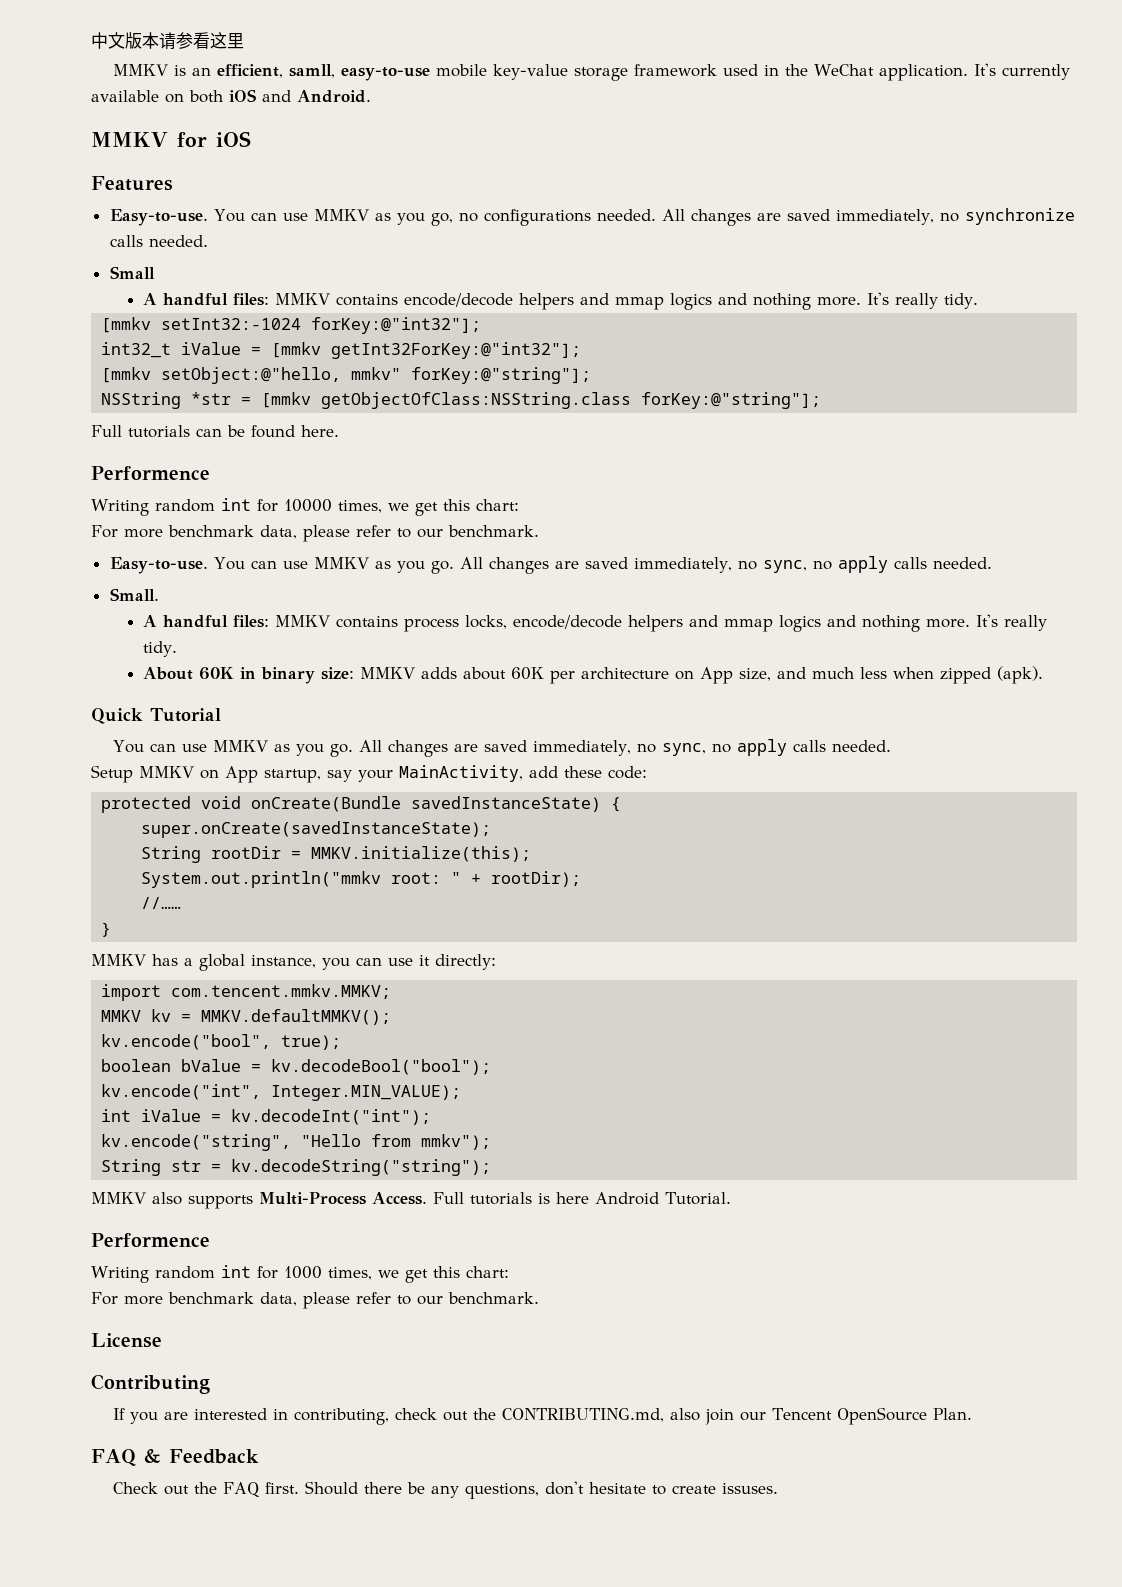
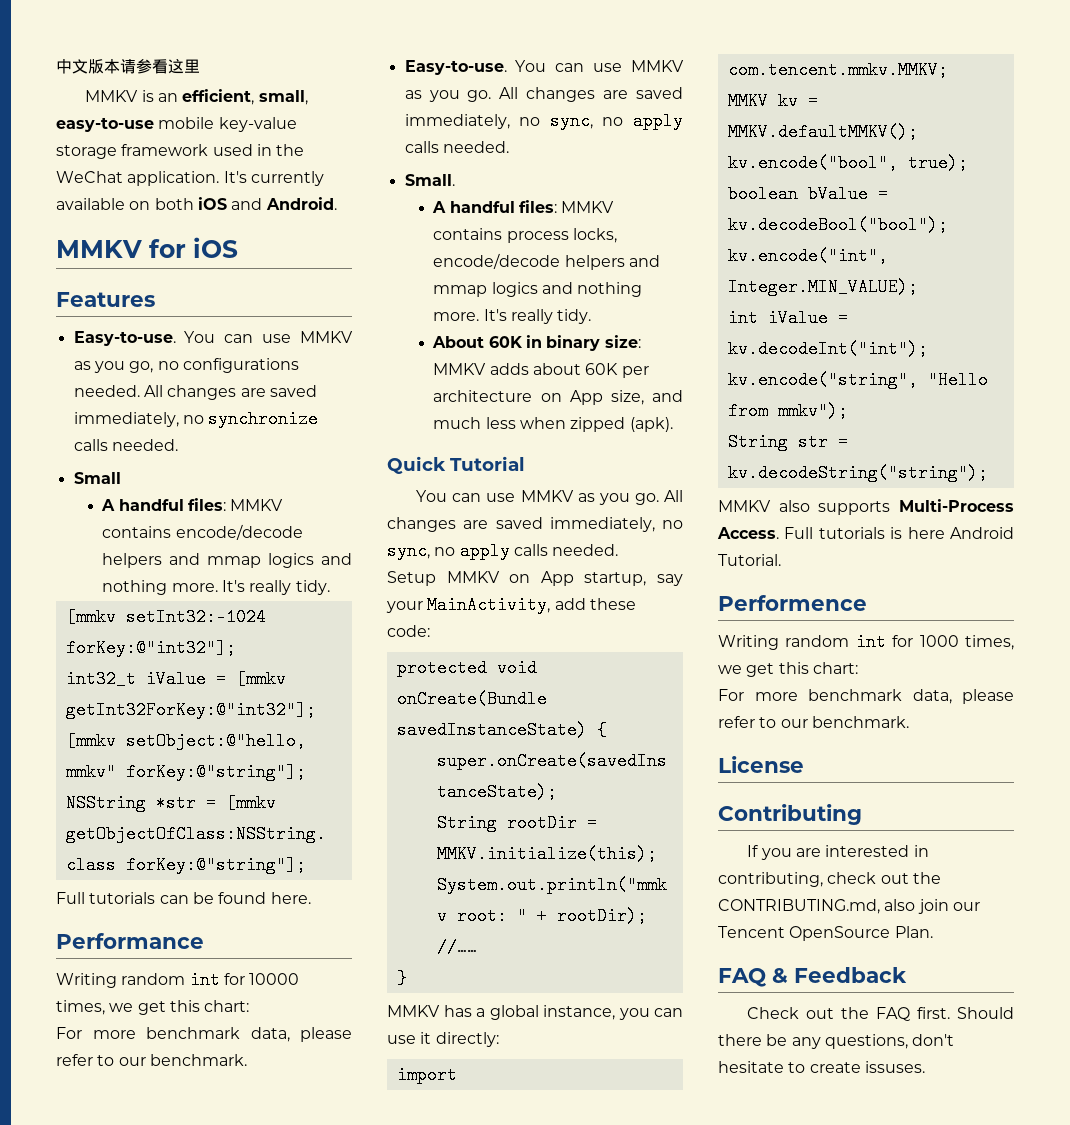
[289,64,336,78] samll, -> [258,90,308,105] small,
[91,466,210,480] Performence -> [56,933,204,949] Performance

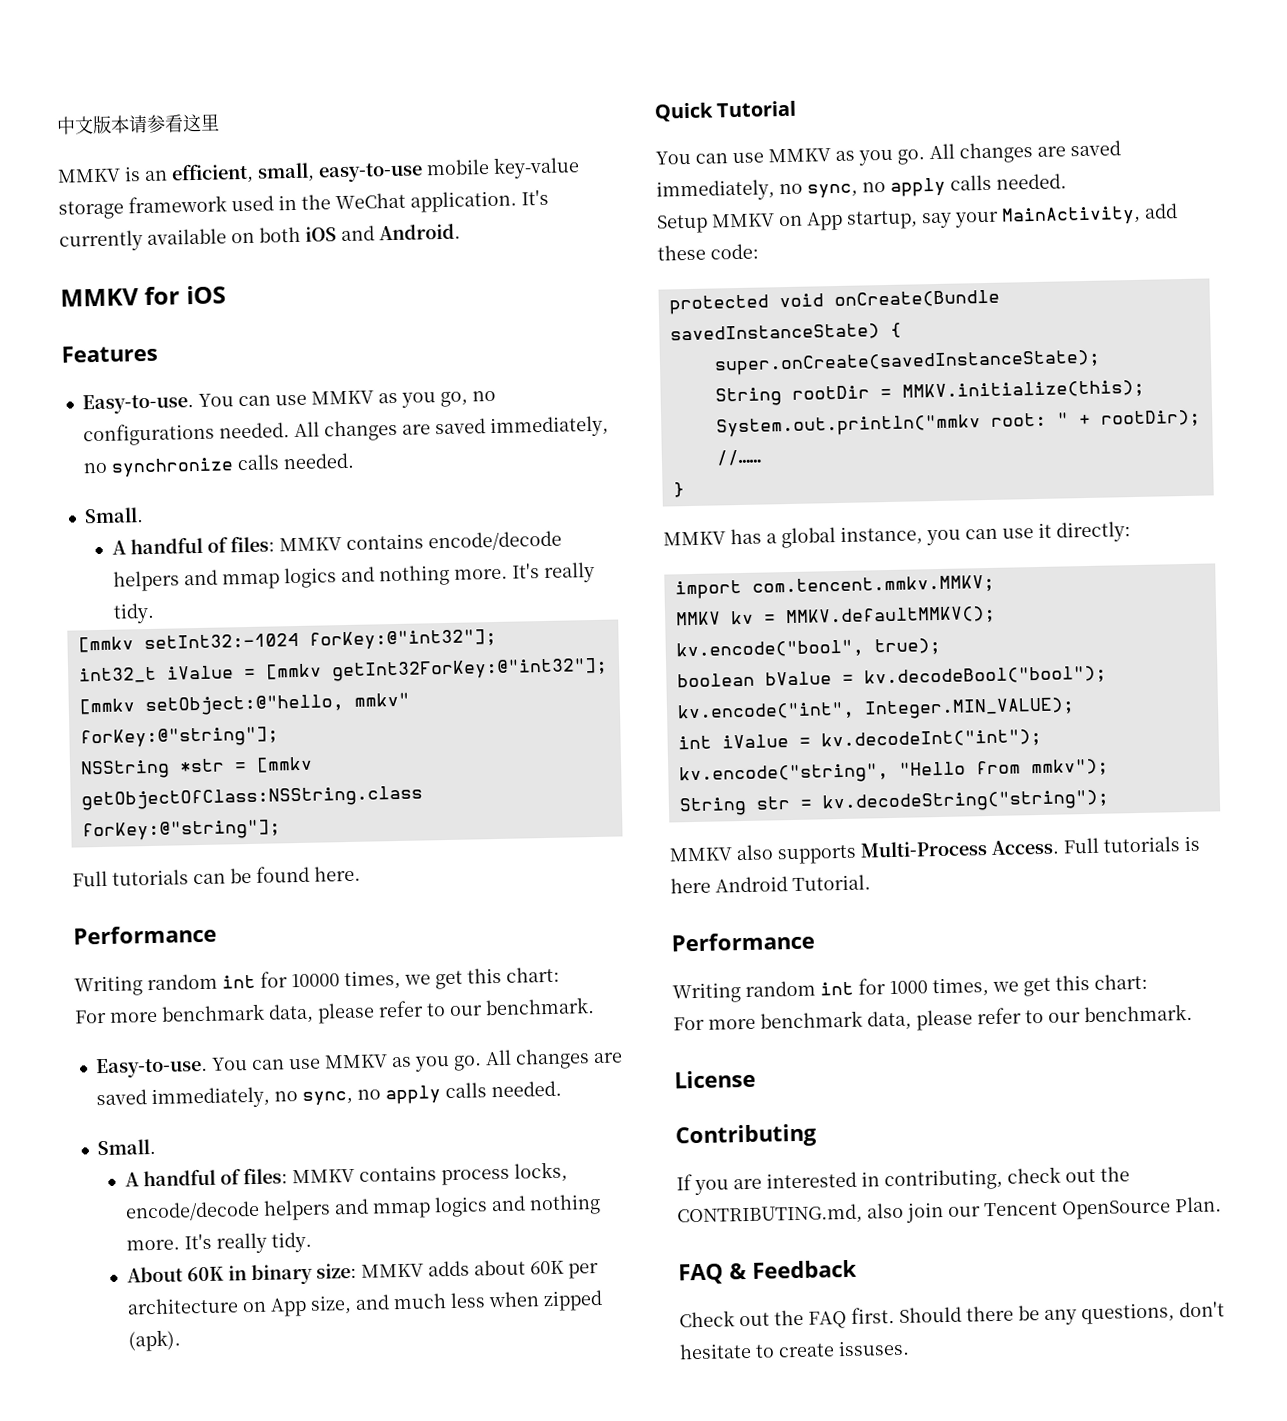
[73,472,121,484] [101,499,184,511] Small // A handful -> [83,507,144,524] [111,536,228,555] Small. // A handful of
(515, 207) none -> [219,1168,241,1185] of
[718,595,867,611] Performence -> [671,931,815,952] Performance

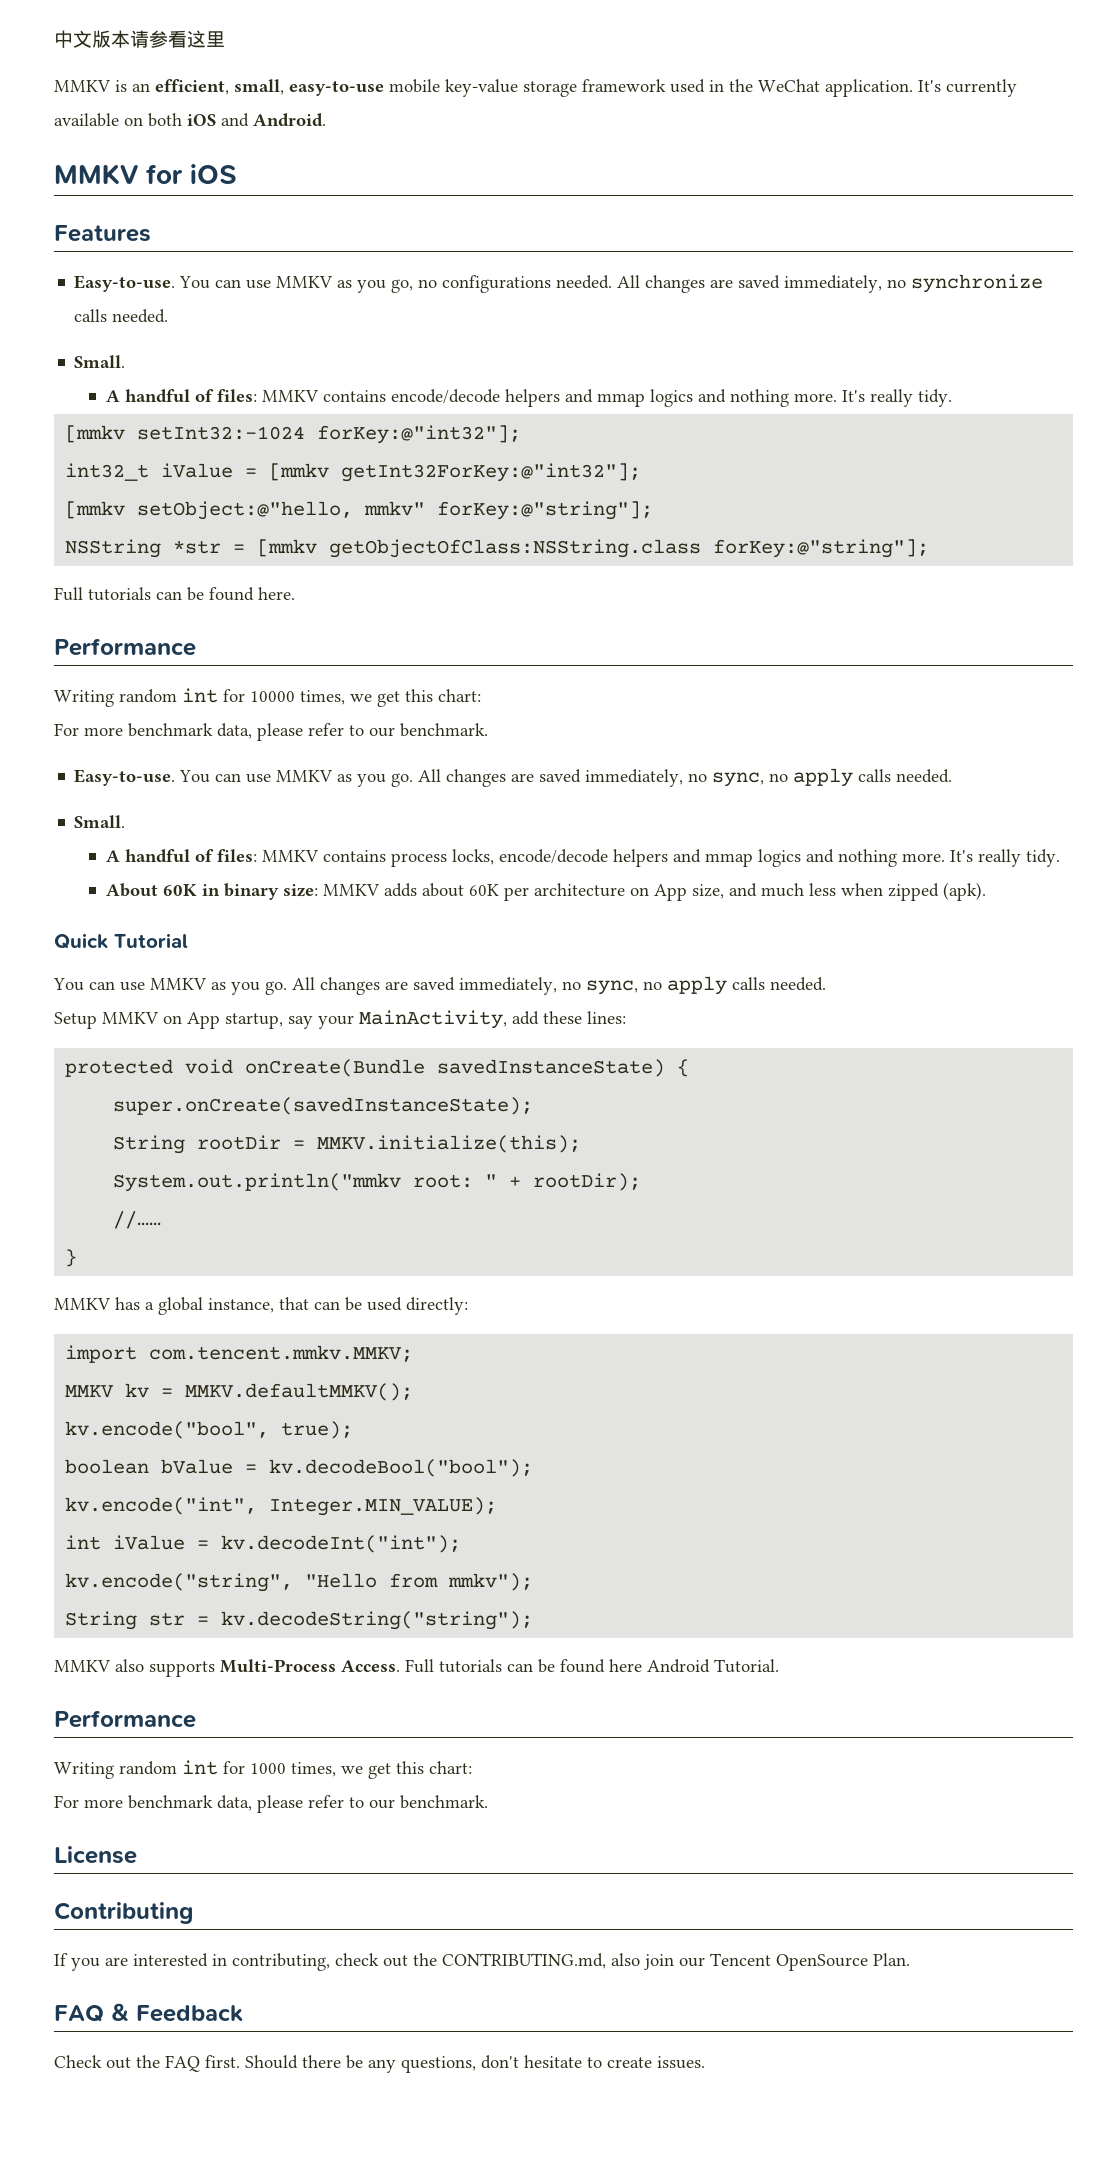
[710,243,759,260] code: -> [587,1011,626,1024] lines:
[926,522,1052,546] you can use it -> [279,1297,402,1311] that can be used
[1184,835,1200,852] is -> [507,1659,605,1673] can be found
[838,1339,910,1357] issuses. -> [657,2056,705,2069] issues.

